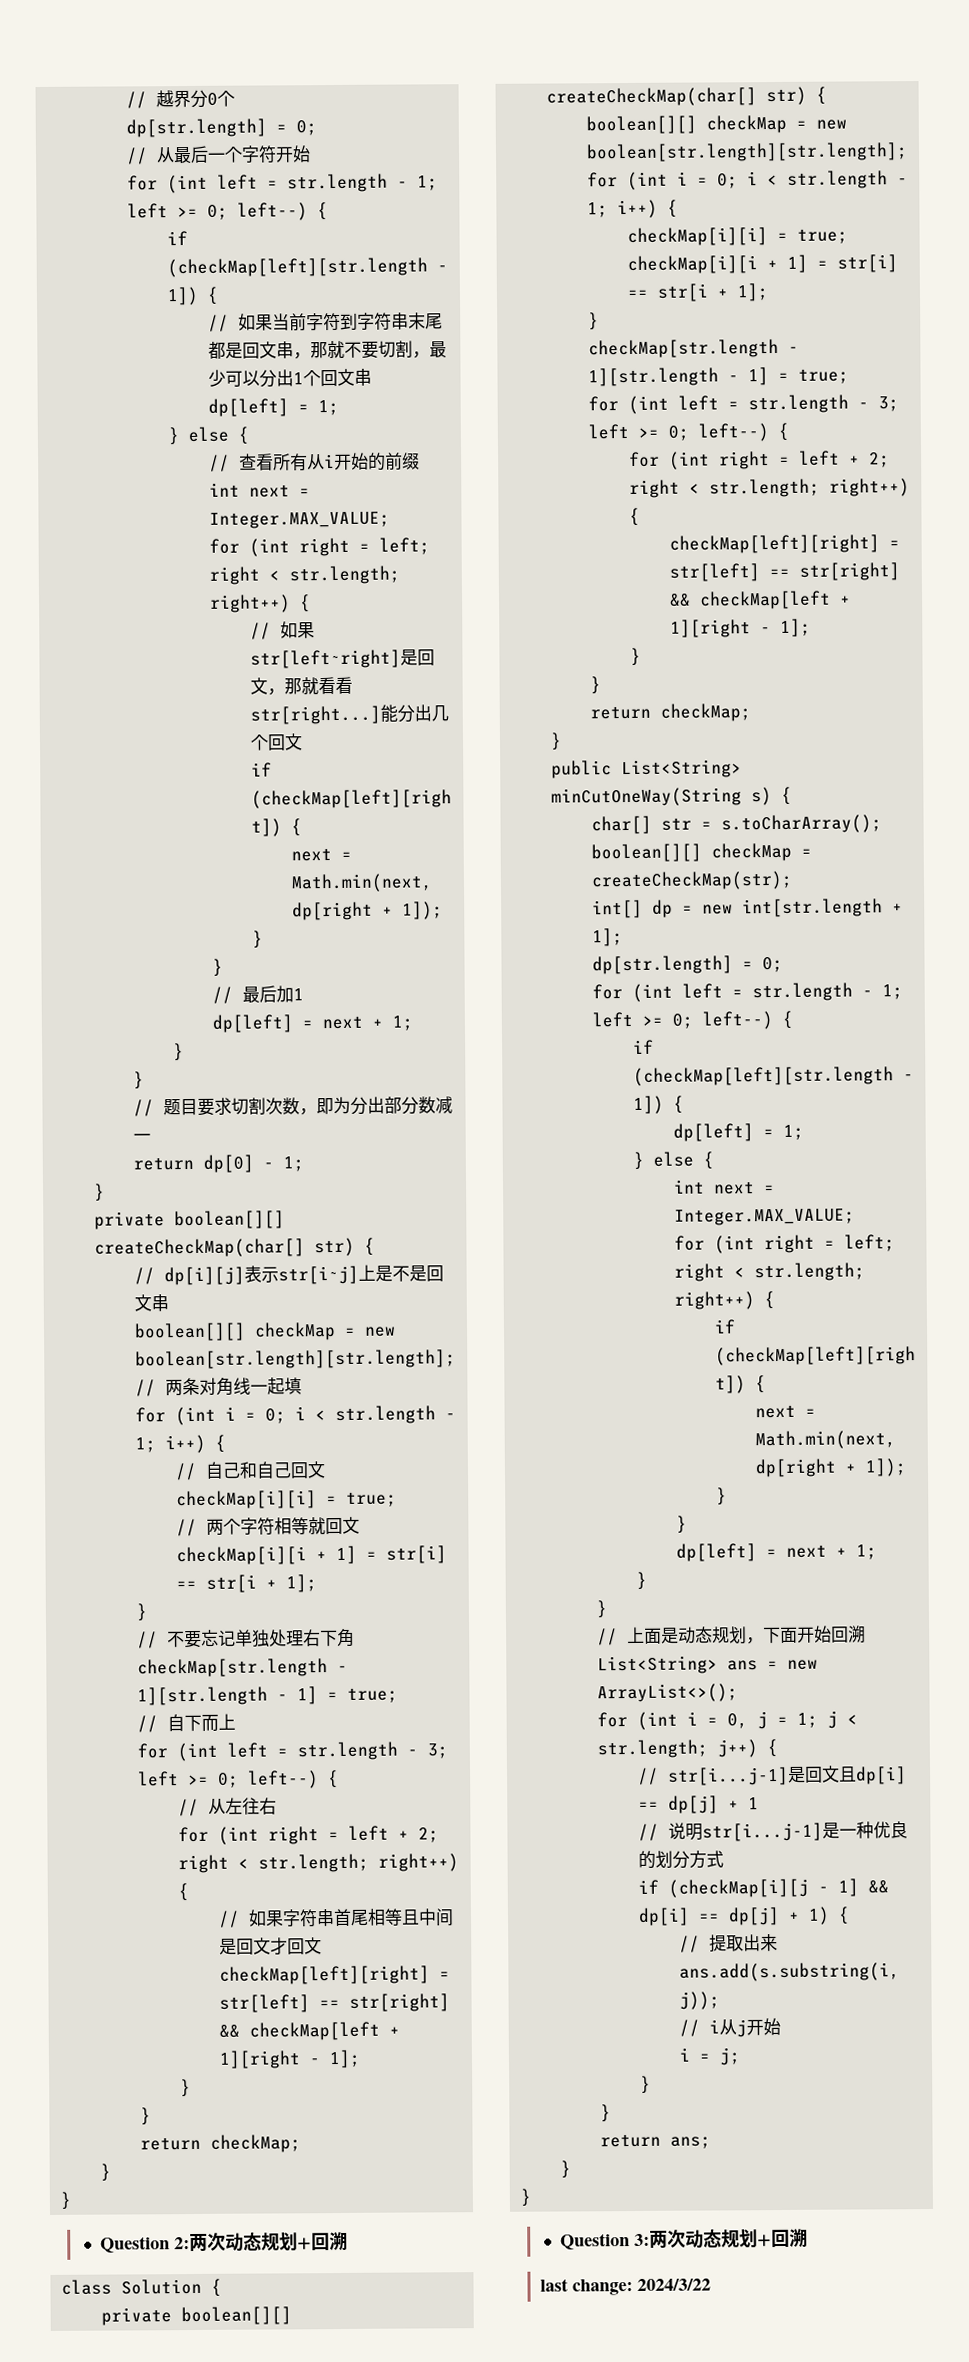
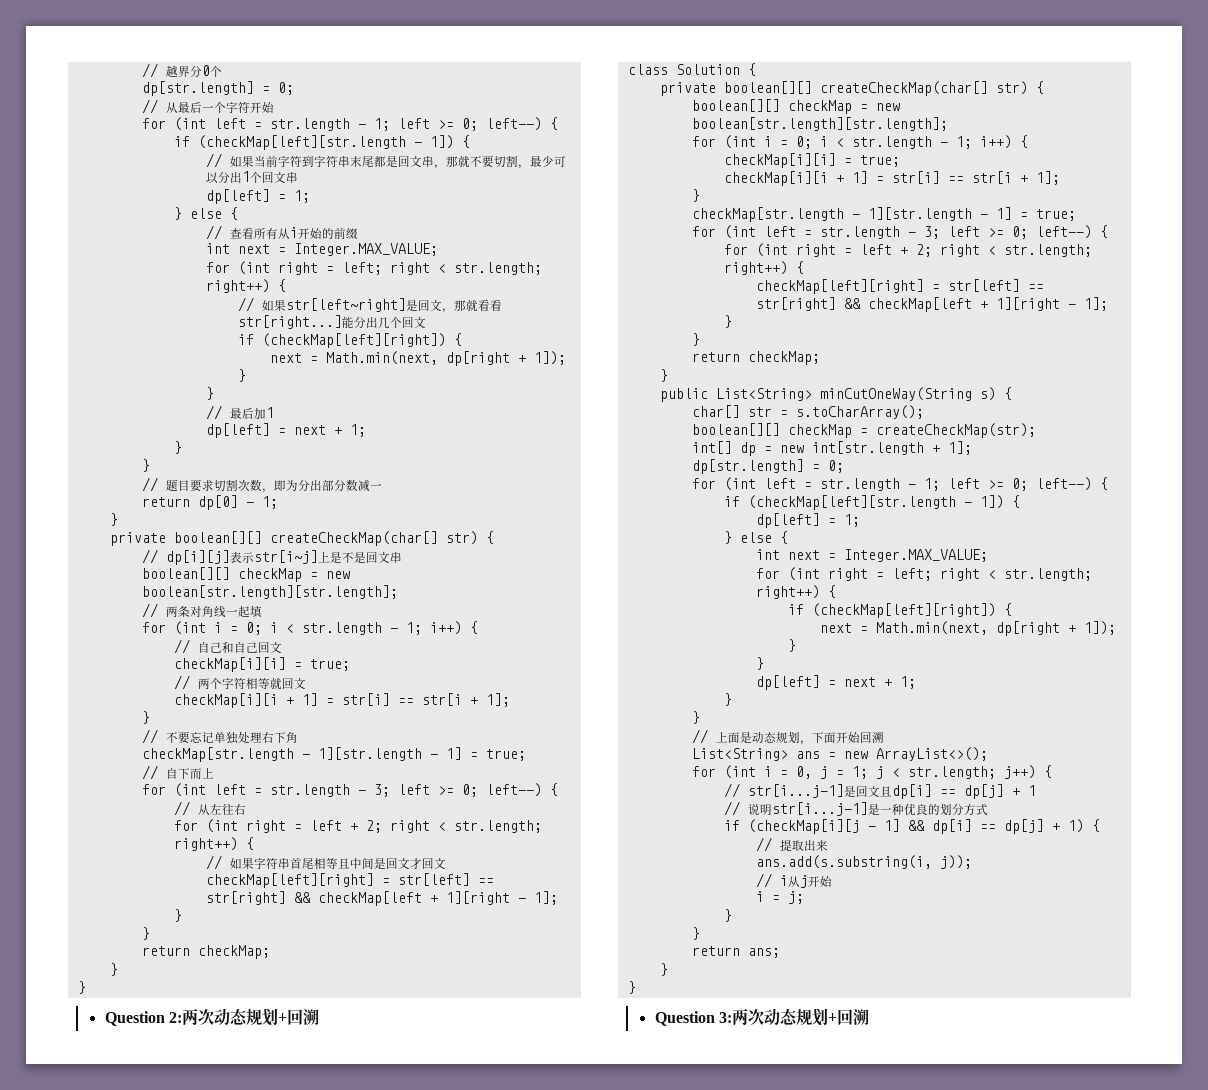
[540,2278,712,2296] // last change: 2024/3/22 -> (869, 1017) none

